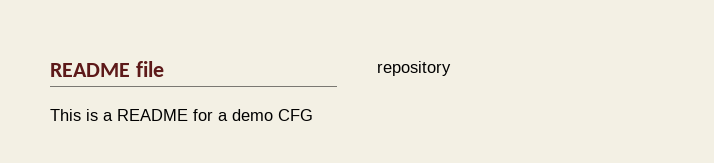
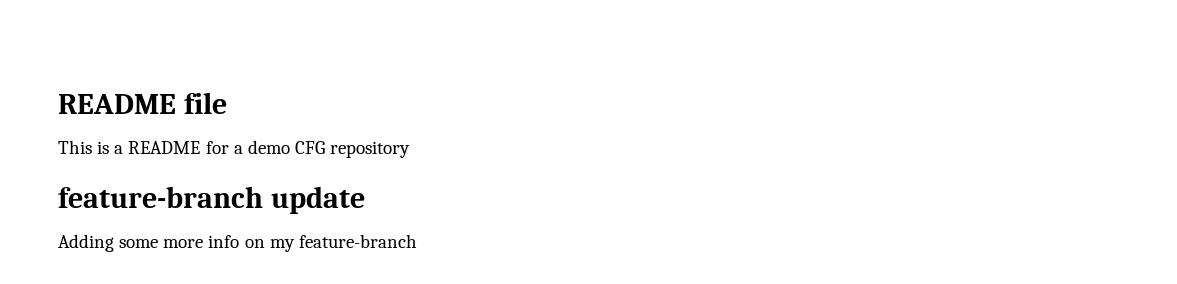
(451, 68) none -> [58,186,365,214] [58,234,417,252] // feature-branch update // Adding some more info on my feature-branch

